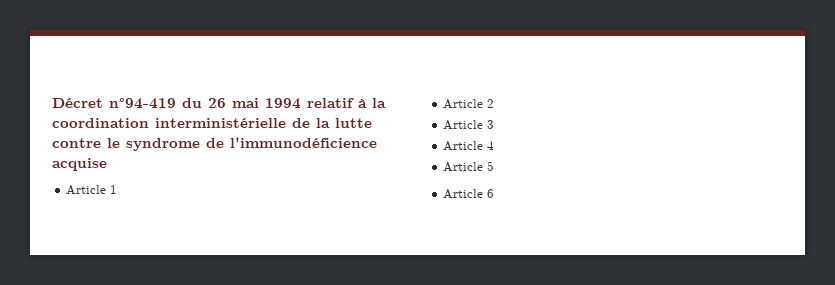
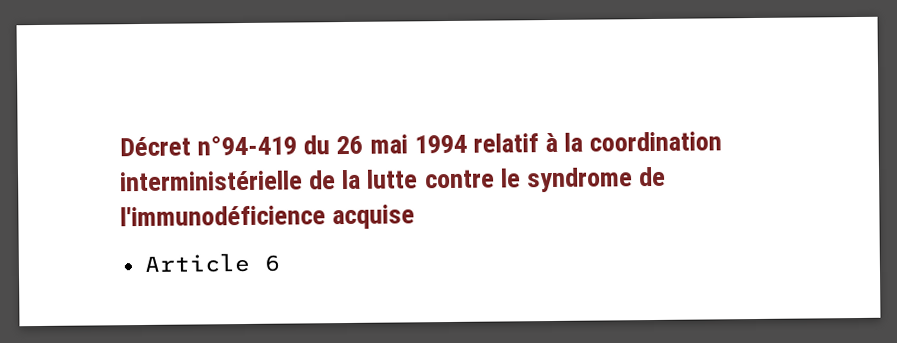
[66,185,118,195] [443,99,495,109] [443,120,495,130] [443,141,495,151] [443,161,495,172] // Article 1 // Article 2 // Article 3 // Article 4 // Article 5 -> (416, 217) none

